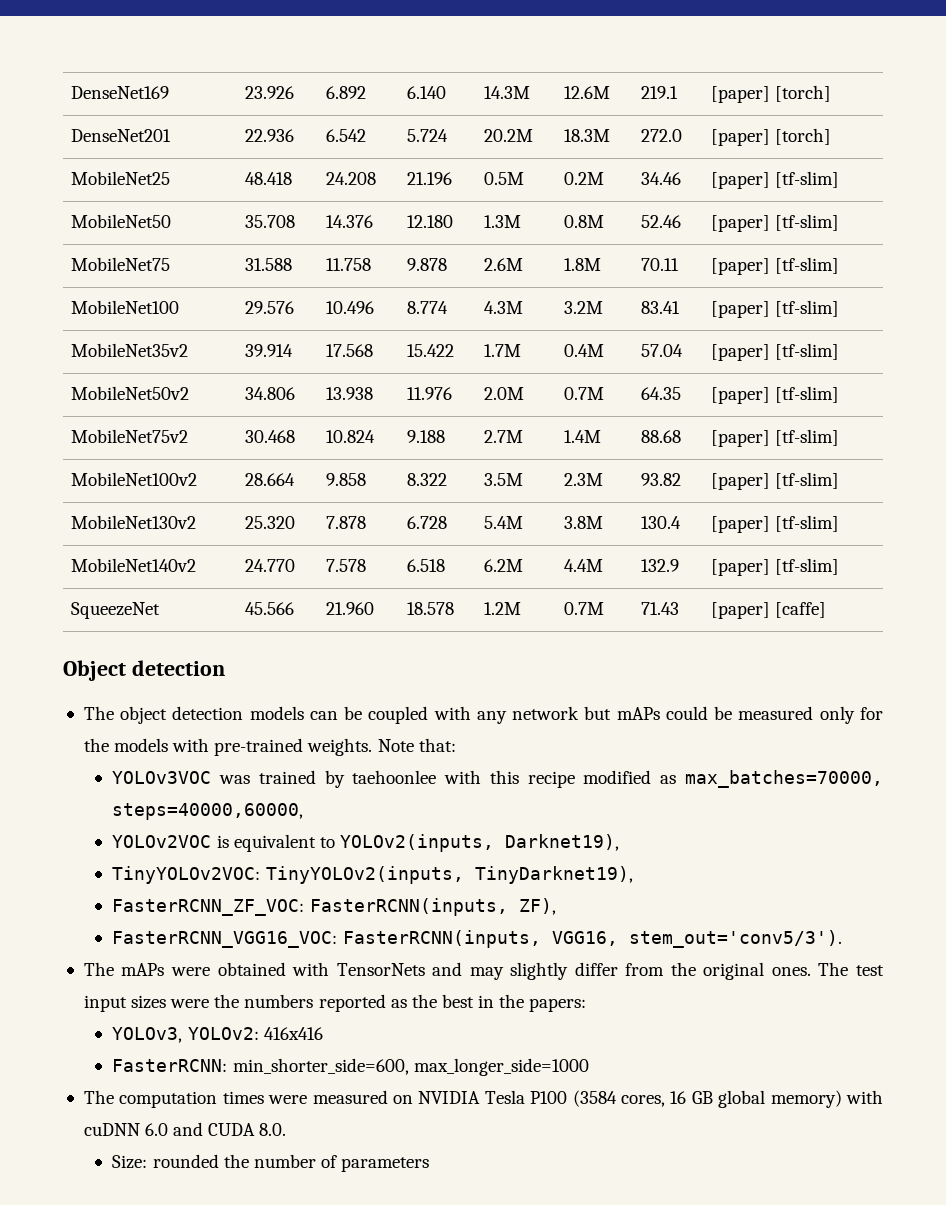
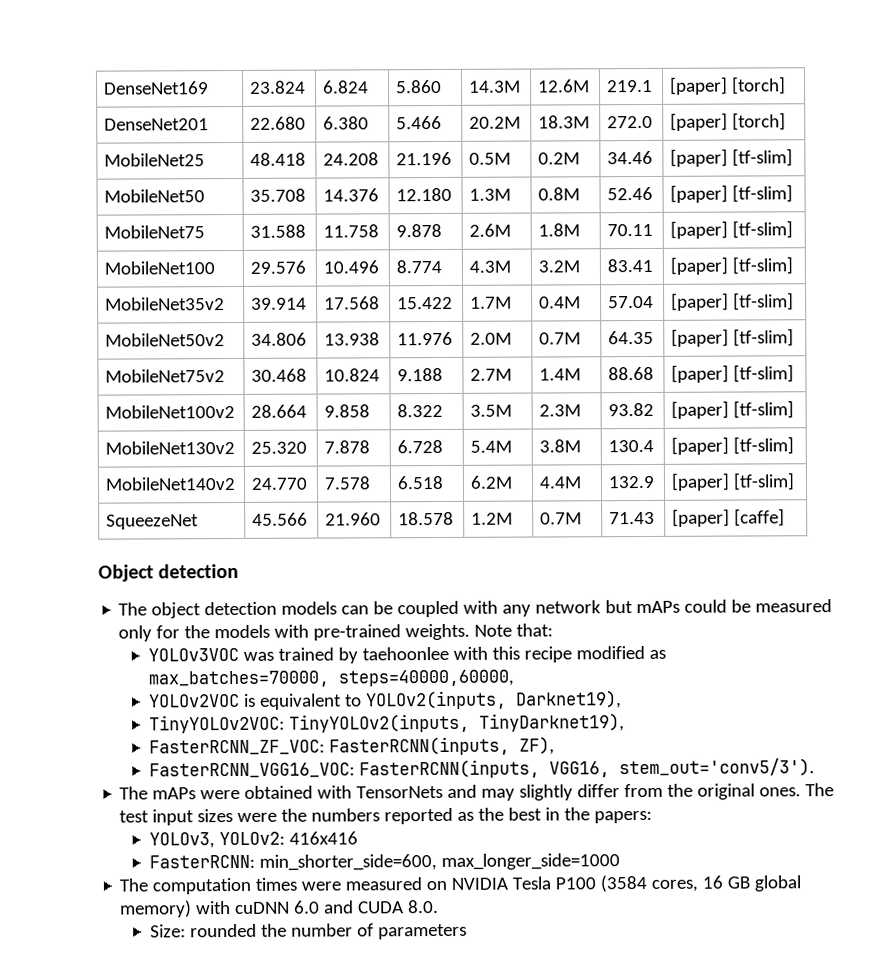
[244,86,294,99] [325,86,366,99] [406,86,446,99] 23.926 | 6.892 | 6.140 -> [250,80,307,94] [323,80,370,94] [396,79,443,94] 23.824 | 6.824 | 5.860
[244,129,294,142] [325,129,366,142] [406,129,448,142] 22.936 | 6.542 | 5.724 -> [250,116,307,130] [323,116,370,130] [396,115,443,130] 22.680 | 6.380 | 5.466

